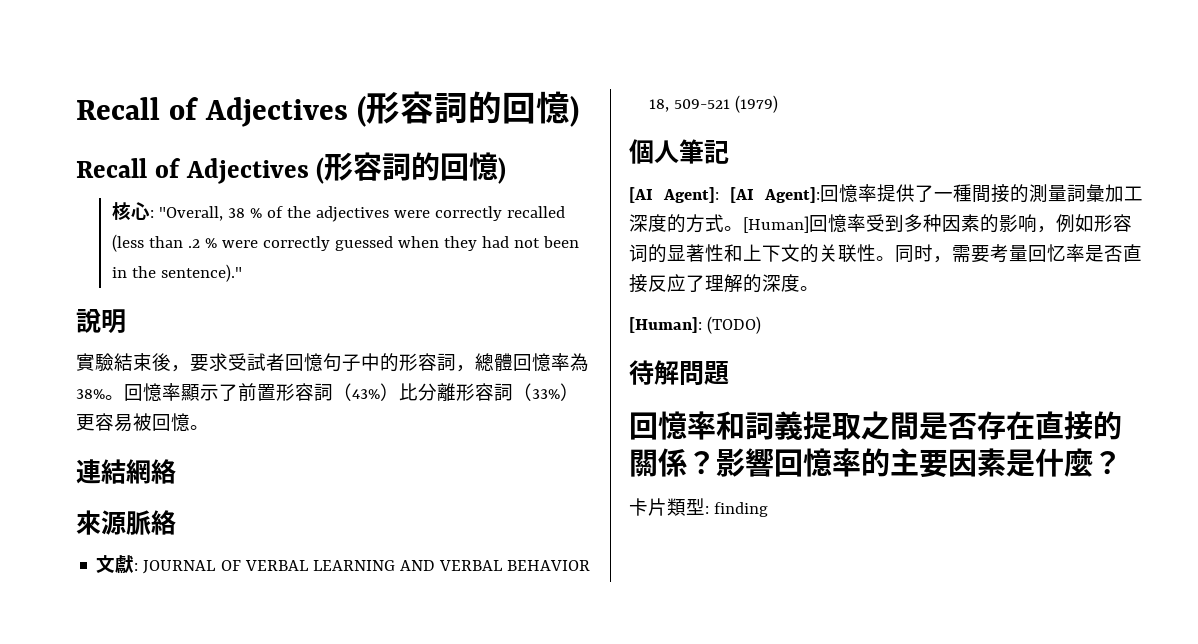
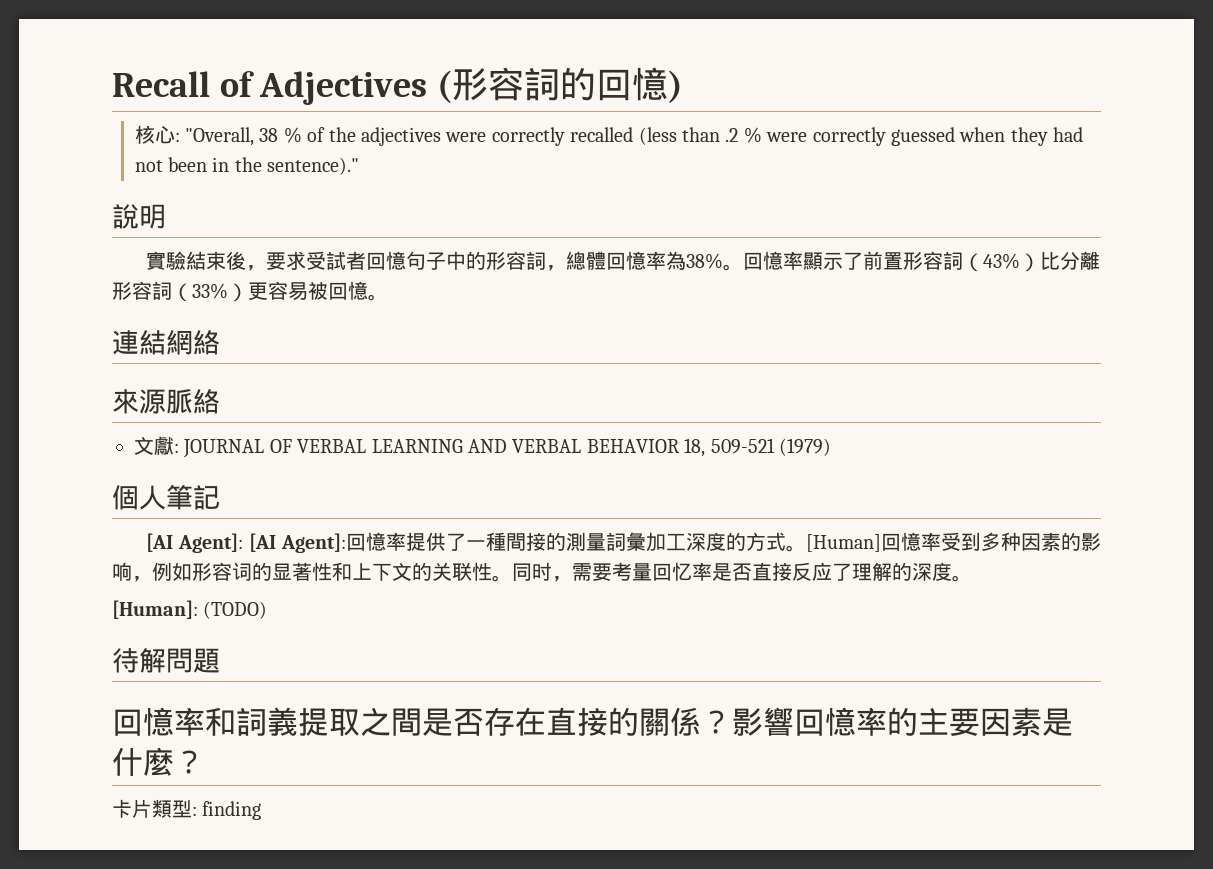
[76,91,580,127] [76,152,507,184] Recall of Adjectives (形容詞的回憶) // Recall of Adjectives (形容詞的回憶) -> [112,67,684,105] Recall of Adjectives (形容詞的回憶)

